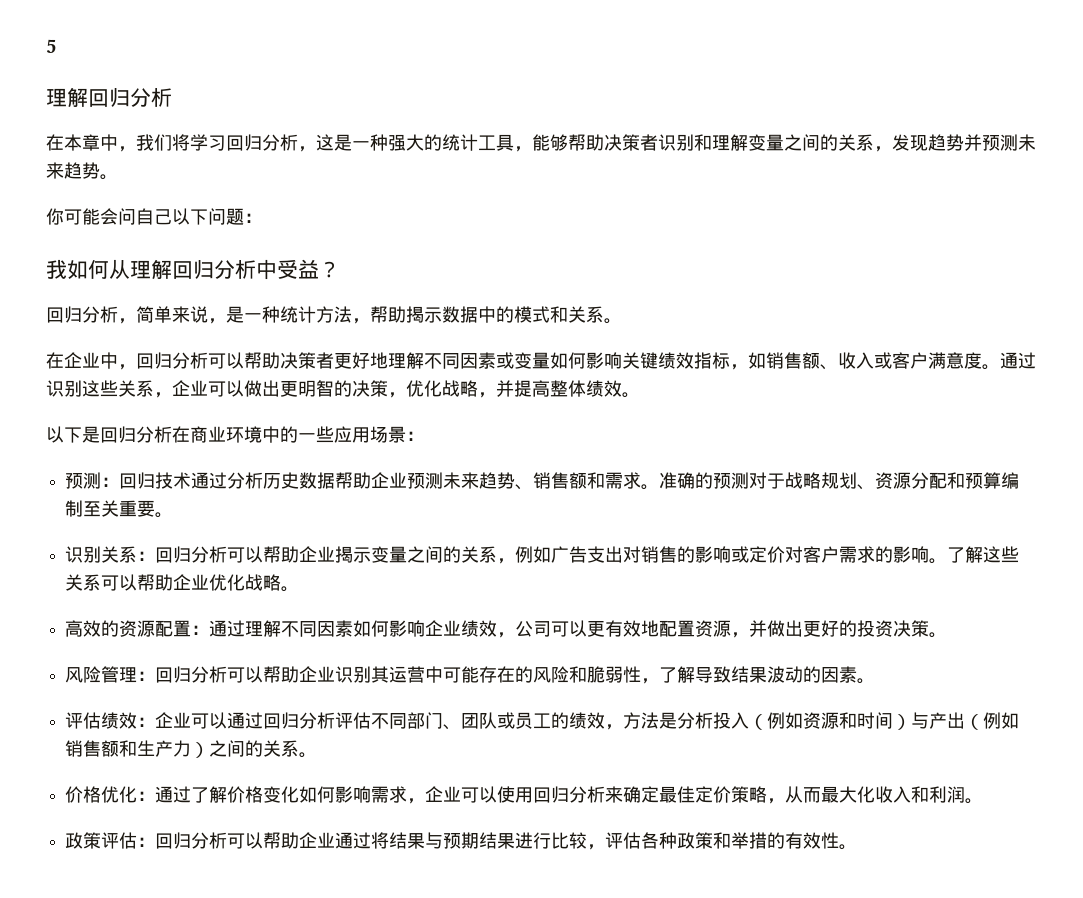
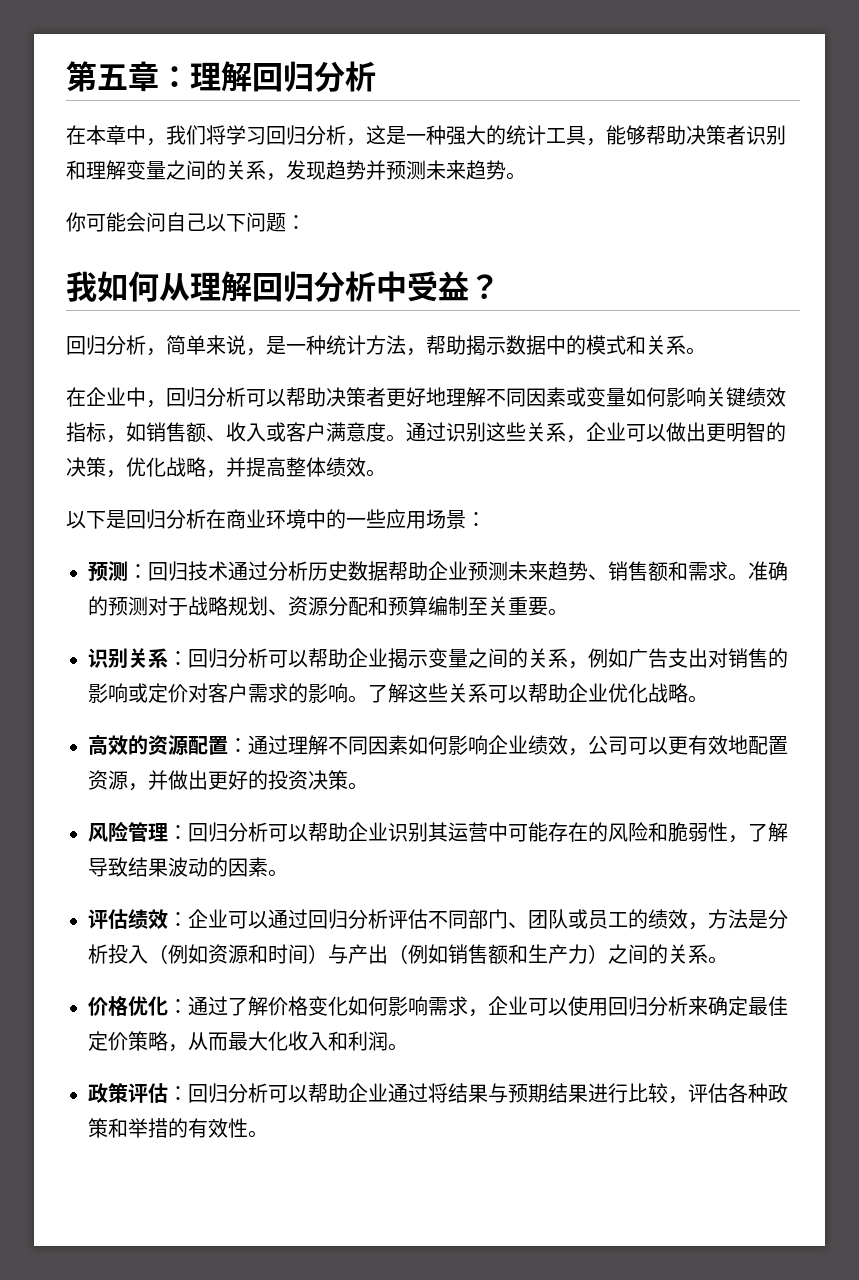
[46,39,57,53] 5 // -> [66,61,190,92] 第五章：

